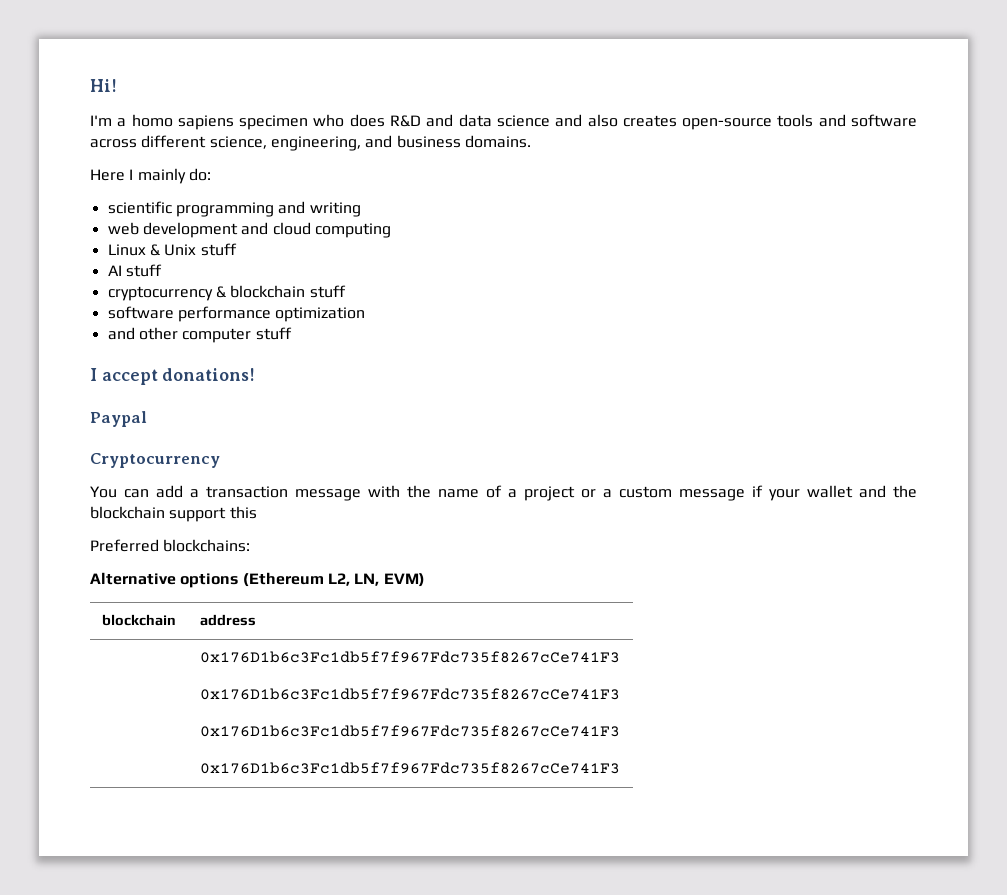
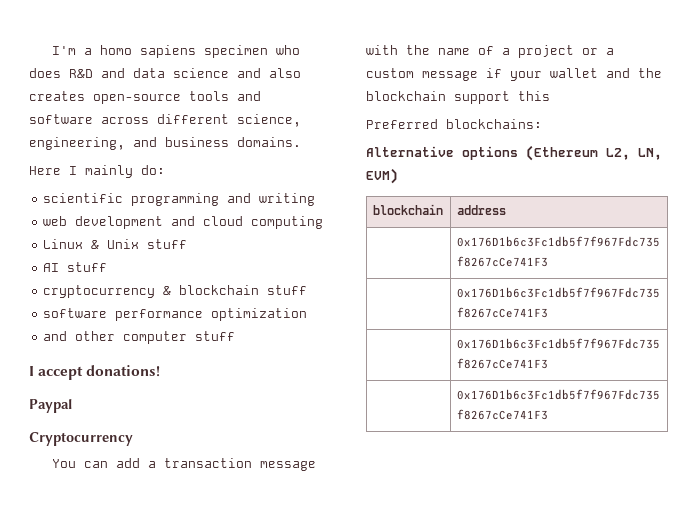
[90,79,117,92] Hi! // -> (51, 50) none

